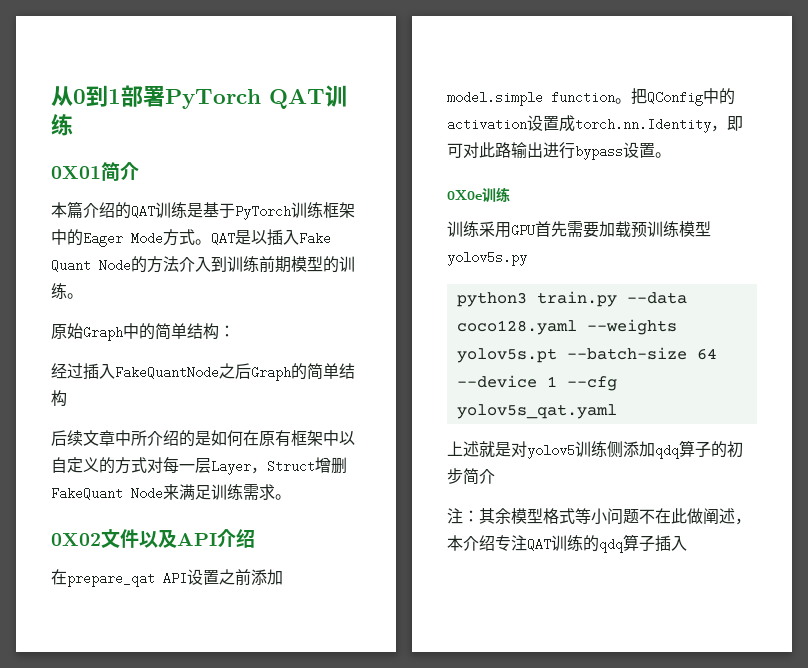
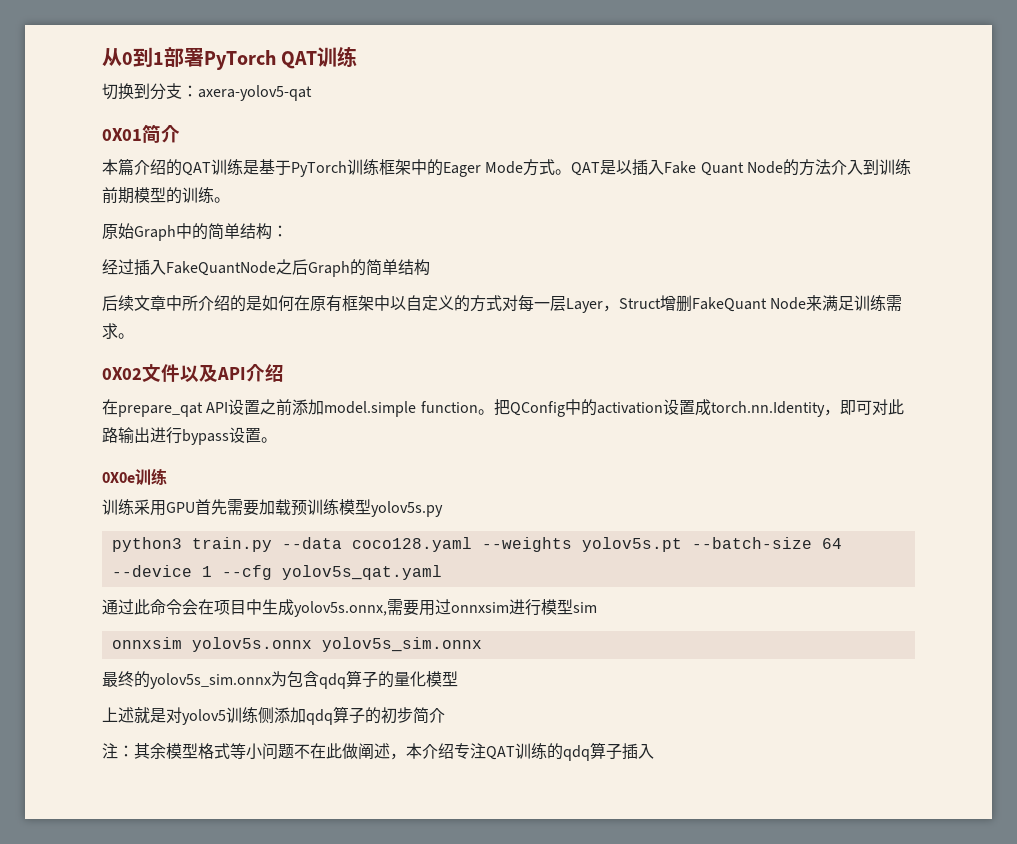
(73, 124) none -> [102,83,312,101] // 切换到分支：axera-yolov5-qat
(617, 411) none -> [102,599,597,617] [111,637,482,652] [102,670,458,689] // 通过此命令会在项目中生成yolov5s.onnx,需要用过onnxsim进行模型sim // onnxsim yolov5s.onnx yolov5s_sim.onnx // 最终的yolov5s_sim.onnx为包含qdq算子的量化模型

